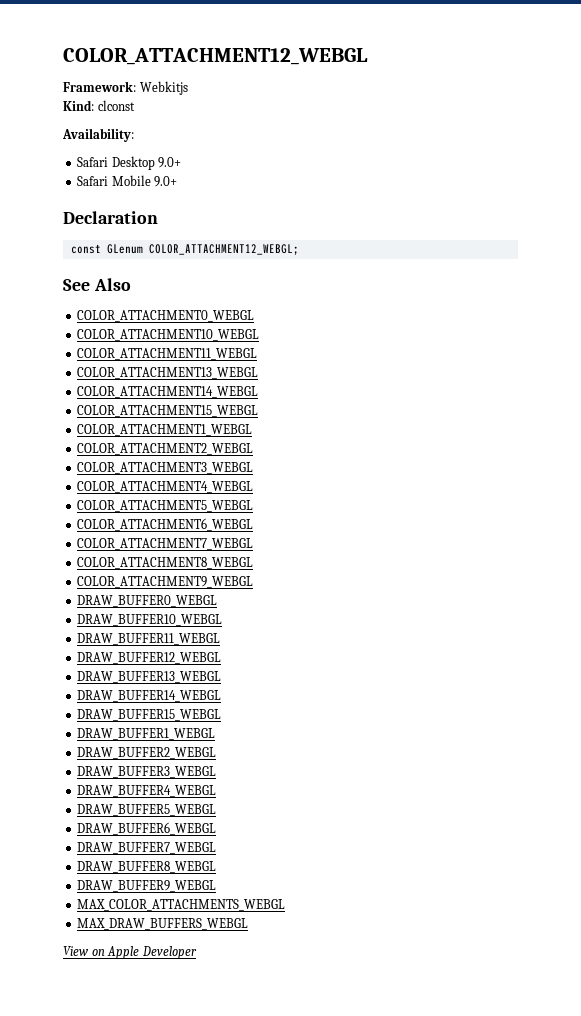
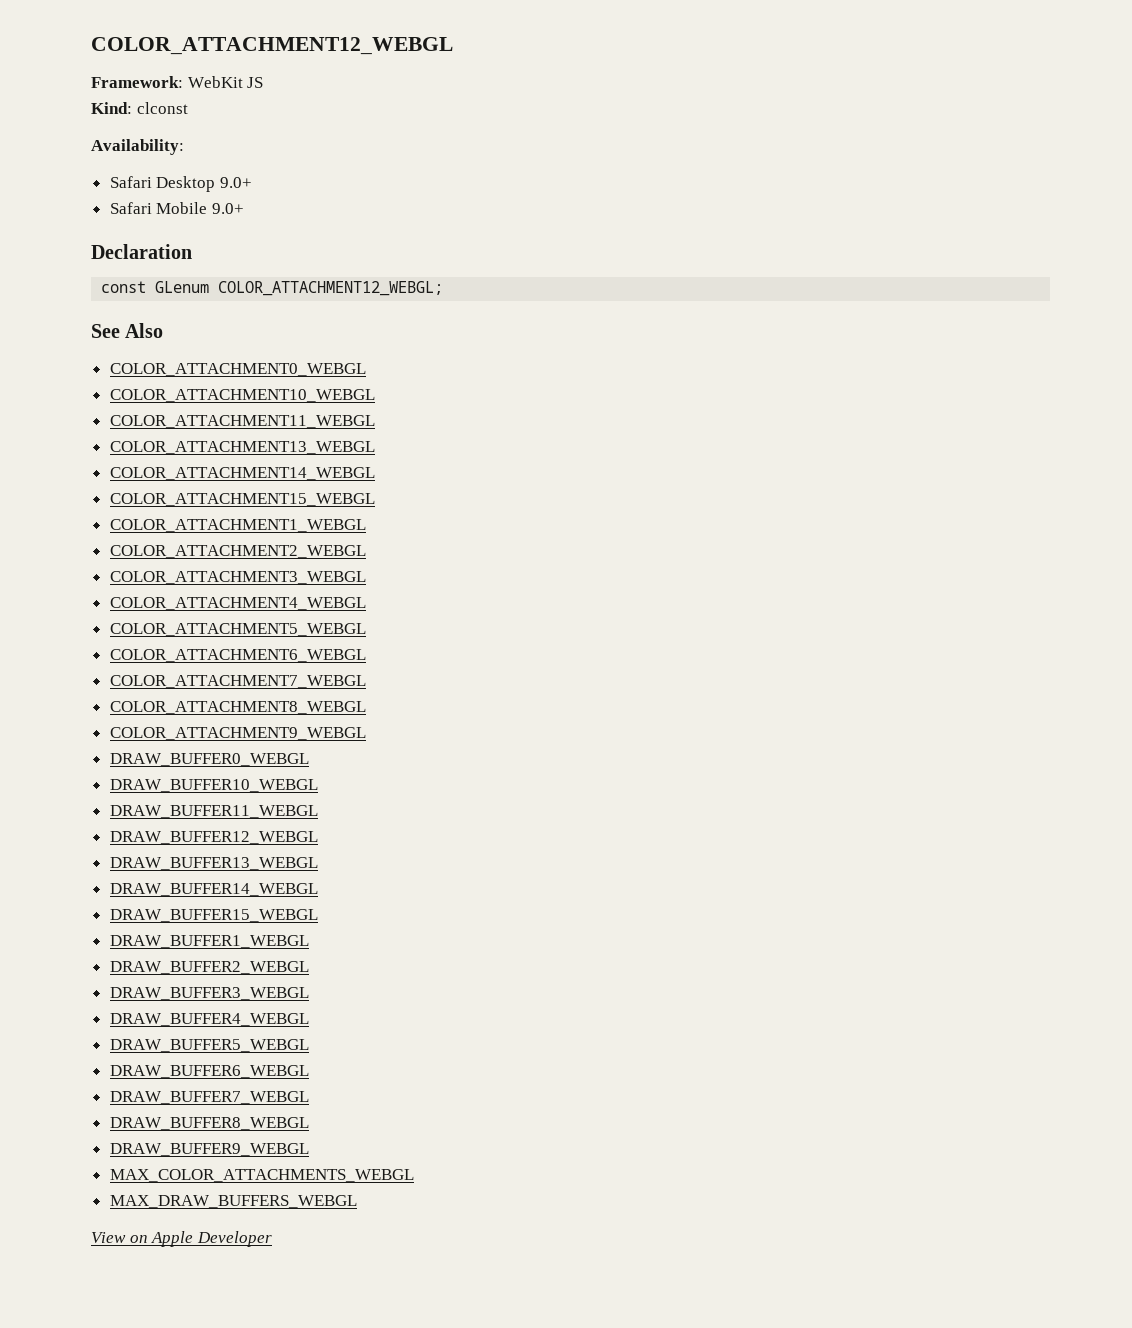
[139,81,188,95] Webkitjs -> [187,76,264,88] WebKit JS

